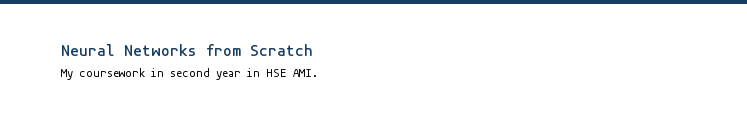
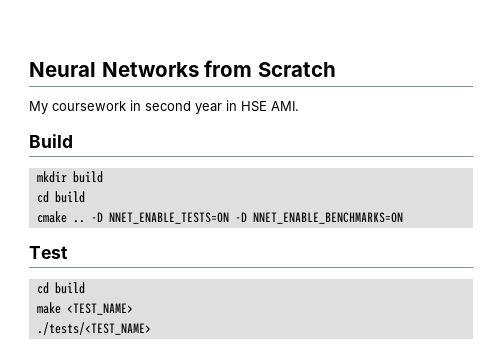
(318, 73) none -> [29,134,73,148] [36,171,103,183] [36,191,85,203] [36,211,403,224] [29,246,68,259] [36,282,85,294] [36,302,133,315] [36,322,151,335] // Build // mkdir build // cd build // cmake .. -D NNET_ENABLE_TESTS=ON -D NNET_ENABLE_BENCHMARKS=ON // Test // cd build // make <TEST_NAME> // ./tests/<TEST_NAME>

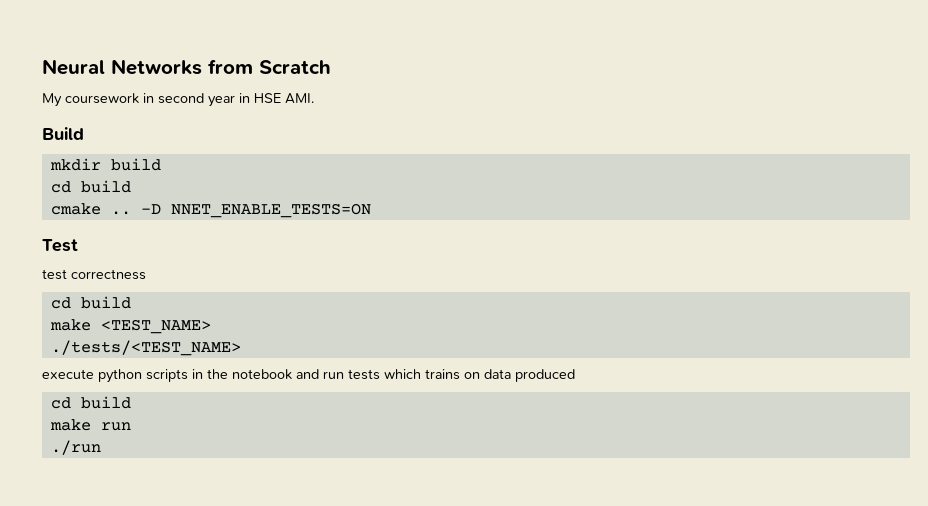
[234,212,403,224] -D NNET_ENABLE_BENCHMARKS=ON -> (371, 210) none
(68, 252) none -> [42,269,146,280] // test correctness
(151, 328) none -> [42,369,575,383] [50,396,131,409] [49,419,131,431] [50,440,101,455] // execute python scripts in the notebook and run tests which trains on data produced // cd build // make run // ./run

